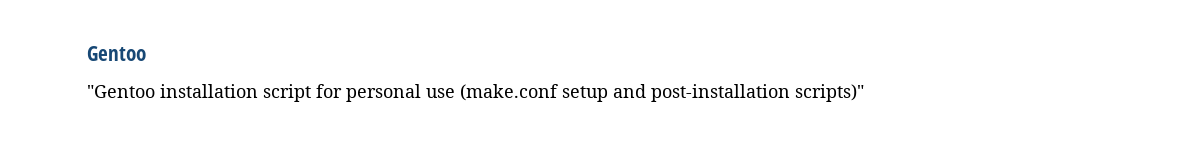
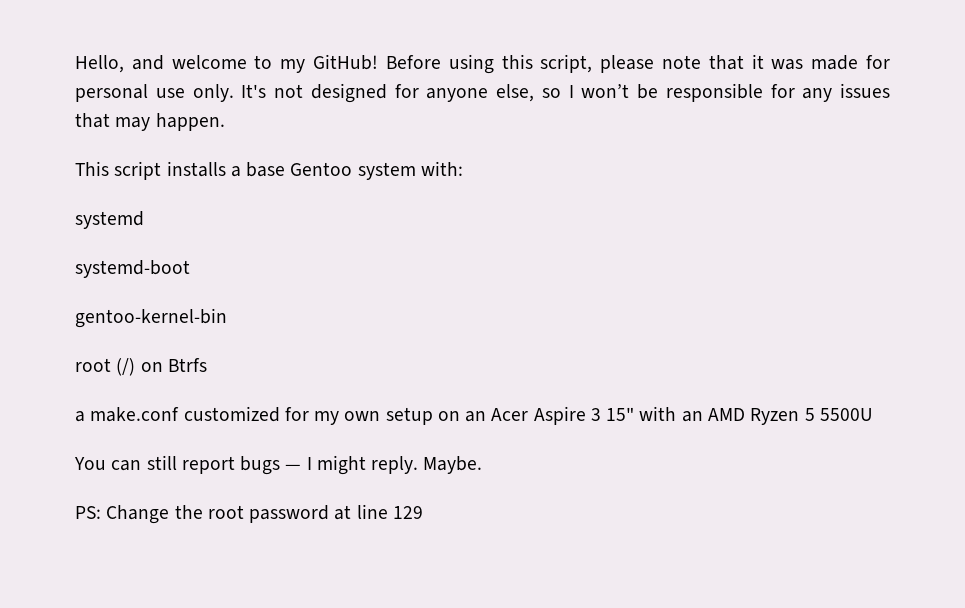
[87,46,146,61] [87,84,864,102] Gentoo // "Gentoo installation script for personal use (make.conf setup and post-installation scripts)" -> [75,54,890,74] [75,83,890,103] [75,113,225,131] [75,161,463,180] [75,211,144,229] [75,260,190,278] [75,308,227,328] [75,358,207,376] [75,406,873,425] [74,455,483,475] [75,504,423,524] Hello, and welcome to my GitHub! Before using this script, please note that it was made for personal use only. It's not designed for anyone else, so I won’t be responsible for any issues that may happen. // This script installs a base Gentoo system with: // systemd // systemd-boot // gentoo-kernel-bin // root (/) on Btrfs // a make.conf customized for my own setup on an Acer Aspire 3 15" with an AMD Ryzen 5 5500U // You can still report bugs — I might reply. Maybe. // PS: Change the root password at line 129

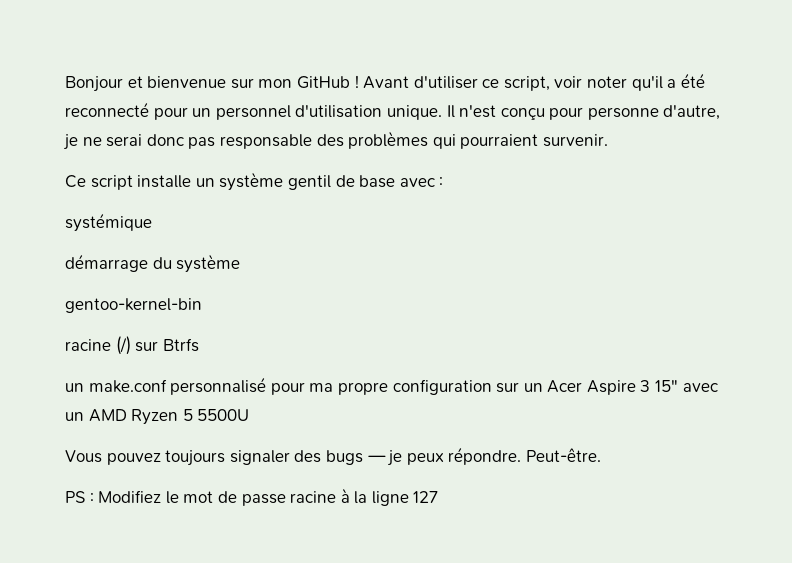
[75,54,890,74] [75,83,890,103] [75,113,225,131] [75,161,463,180] [75,211,144,229] [75,260,190,278] [75,308,227,328] [75,358,207,376] [75,406,487,425] Hello, and welcome to my GitHub! Before using this script, please note that it was made for personal use only. It's not designed for anyone else, so I won’t be responsible for any issues that may happen. // This script installs a base Gentoo system with: // systemd // systemd-boot // gentoo-kernel-bin // root (/) on Btrfs // a make.conf customized for my own setup on an -> [65,73,705,92] [65,102,721,120] [63,131,608,150] [65,172,444,191] [65,213,152,232] [65,254,241,273] [65,298,202,313] [65,336,199,355] [65,377,543,395] Bonjour et bienvenue sur mon GitHub ! Avant d'utiliser ce script, voir noter qu'il a été reconnecté pour un personnel d'utilisation unique. Il n'est conçu pour personne d'autre, je ne serai donc pas responsable des problèmes qui pourraient survenir. // Ce script installe un système gentil de base avec : // systémique // démarrage du système // gentoo-kernel-bin // racine (/) sur Btrfs // un make.conf personnalisé pour ma propre configuration sur un
[639,406,703,422] with an -> [682,383,718,392] [65,412,84,421] avec un
[74,455,483,475] [75,504,423,524] You can still report bugs — I might reply. Maybe. // PS: Change the root password at line 129 -> [65,447,601,466] [65,488,439,506] Vous pouvez toujours signaler des bugs — je peux répondre. Peut-être. // PS : Modifiez le mot de passe racine à la ligne 127

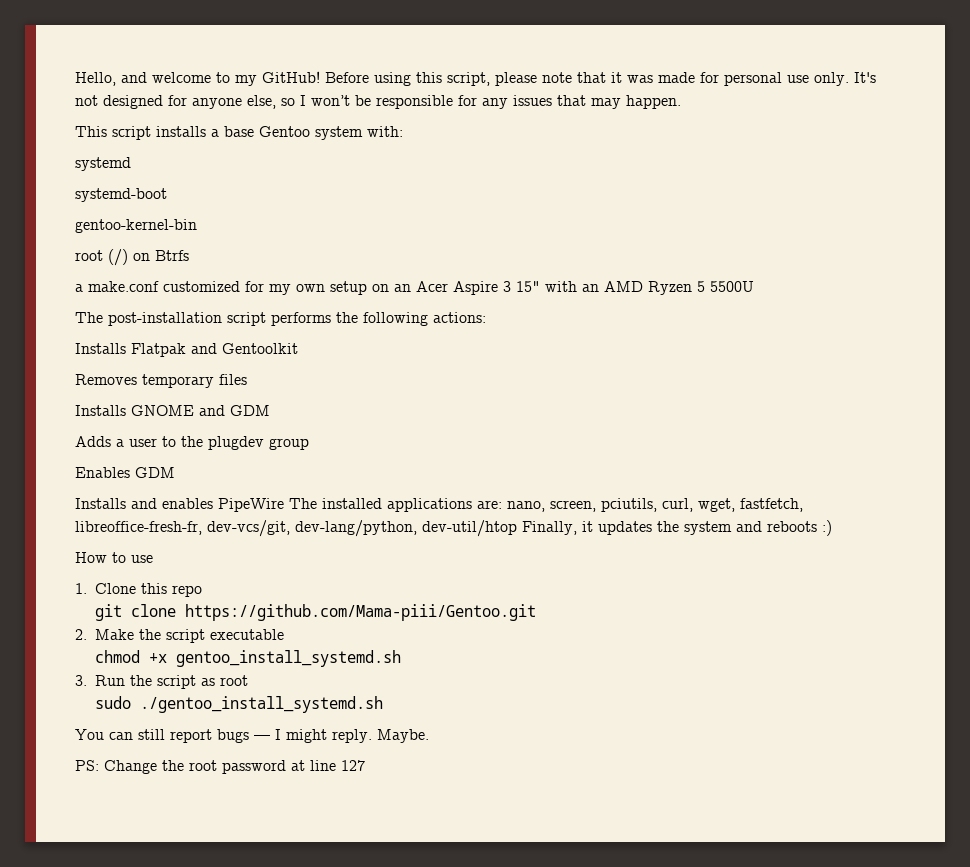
[65,73,705,92] [65,102,721,120] [63,131,608,150] [65,172,444,191] [65,213,152,232] [65,254,241,273] [65,298,202,313] [65,336,199,355] [65,377,543,395] Bonjour et bienvenue sur mon GitHub ! Avant d'utiliser ce script, voir noter qu'il a été reconnecté pour un personnel d'utilisation unique. Il n'est conçu pour personne d'autre, je ne serai donc pas responsable des problèmes qui pourraient survenir. // Ce script installe un système gentil de base avec : // systémique // démarrage du système // gentoo-kernel-bin // racine (/) sur Btrfs // un make.conf personnalisé pour ma propre configuration sur un -> [75,71,876,86] [75,95,681,109] [75,126,403,140] [75,157,131,171] [75,188,167,202] [75,219,197,233] [75,249,189,266] [75,281,411,295] Hello, and welcome to my GitHub! Before using this script, please note that it was made for personal use only. It's not designed for anyone else, so I won’t be responsible for any issues that may happen. // This script installs a base Gentoo system with: // systemd // systemd-boot // gentoo-kernel-bin // root (/) on Btrfs // a make.conf customized for my own setup on an
[682,383,718,392] [65,412,84,421] avec un -> [545,281,599,292] with an
[65,447,601,466] [65,488,409,506] Vous pouvez toujours signaler des bugs — je peux répondre. Peut-être. // PS : Modifiez le mot de passe racine à la ligne -> [75,312,486,326] [75,343,298,357] [75,374,247,388] [75,405,270,416] [75,436,309,450] [75,467,175,478] [75,498,803,512] [75,520,832,537] [75,552,153,563] [75,583,202,597] [94,604,536,621] [75,629,284,643] [94,650,401,667] [75,675,248,689] [94,696,383,713] [75,729,429,743] [75,760,336,774] The post-installation script performs the following actions: // Installs Flatpak and Gentoolkit // Removes temporary files // Installs GNOME and GDM // Adds a user to the plugdev group // Enables GDM // Installs and enables PipeWire The installed applications are: nano, screen, pciutils, curl, wget, fastfetch, libreoffice-fresh-fr, dev-vcs/git, dev-lang/python, dev-util/htop Finally, it updates the system and reboots :) // How to use // 1. Clone this repo // git clone https://github.com/Mama-piii/Gentoo.git // 2. Make the script executable // chmod +x gentoo_install_systemd.sh // 3. Run the script as root // sudo ./gentoo_install_systemd.sh // You can still report bugs — I might reply. Maybe. // PS: Change the root password at line

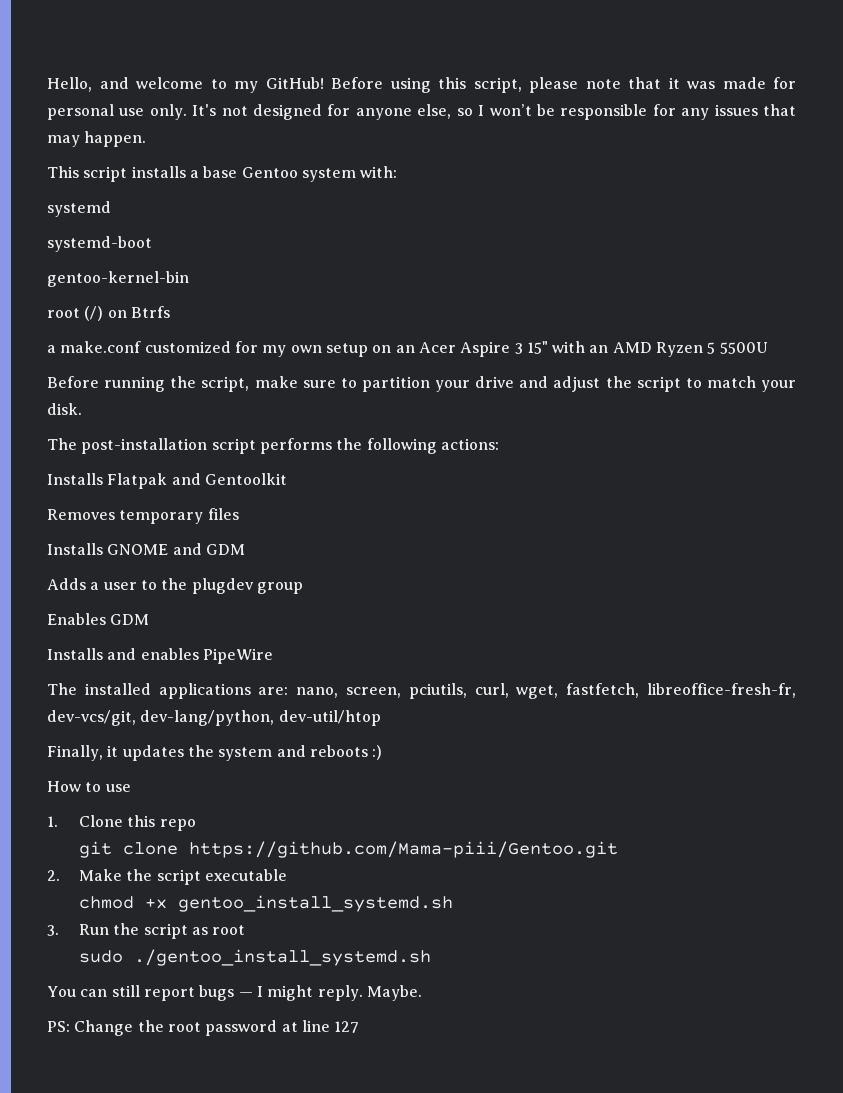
(754, 286) none -> [47,376,796,392] [47,403,82,415] // Before running the script, make sure to partition your drive and adjust the script to match your disk.
(284, 505) none -> (273, 656) //
(517, 528) none -> (381, 718) //

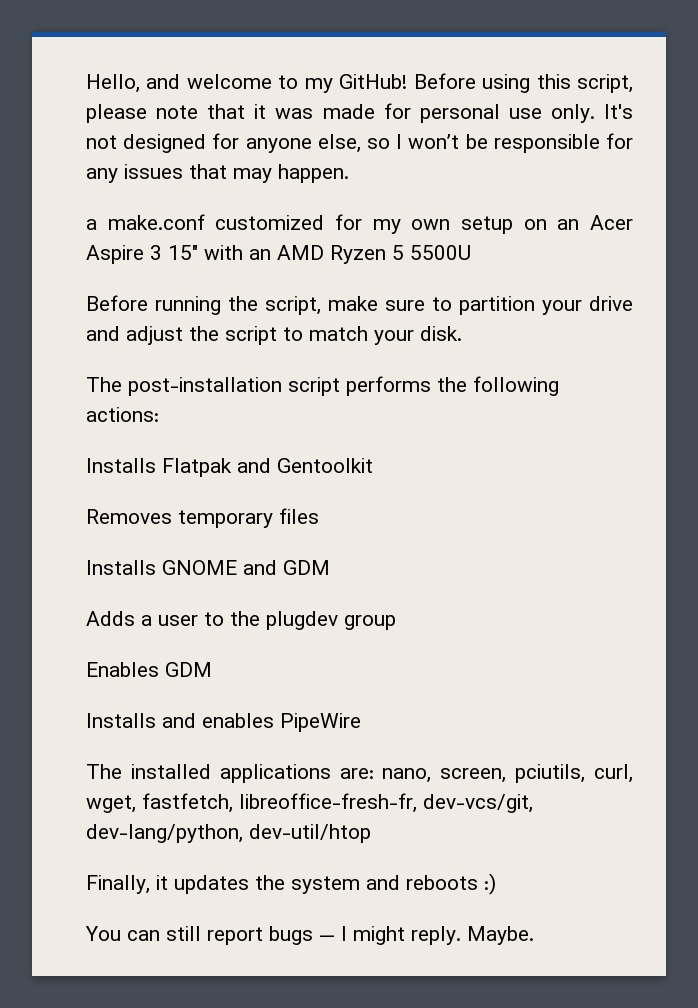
[47,166,398,182] [47,201,111,217] [47,236,152,252] [47,271,189,287] [47,306,170,321] // This script installs a base Gentoo system with: // systemd // systemd-boot // gentoo-kernel-bin // root (/) on Btrfs -> (349, 173) none
[47,781,131,792] [47,815,196,831] [78,841,618,858] [47,869,287,885] [78,895,453,912] [47,923,246,939] [78,949,431,966] // How to use // 1. Clone this repo // git clone https://github.com/Mama-piii/Gentoo.git // 2. Make the script executable // chmod +x gentoo_install_systemd.sh // 3. Run the script as root // sudo ./gentoo_install_systemd.sh -> (496, 884) none
[47,1020,360,1036] // PS: Change the root password at line 127 -> (534, 935) none

